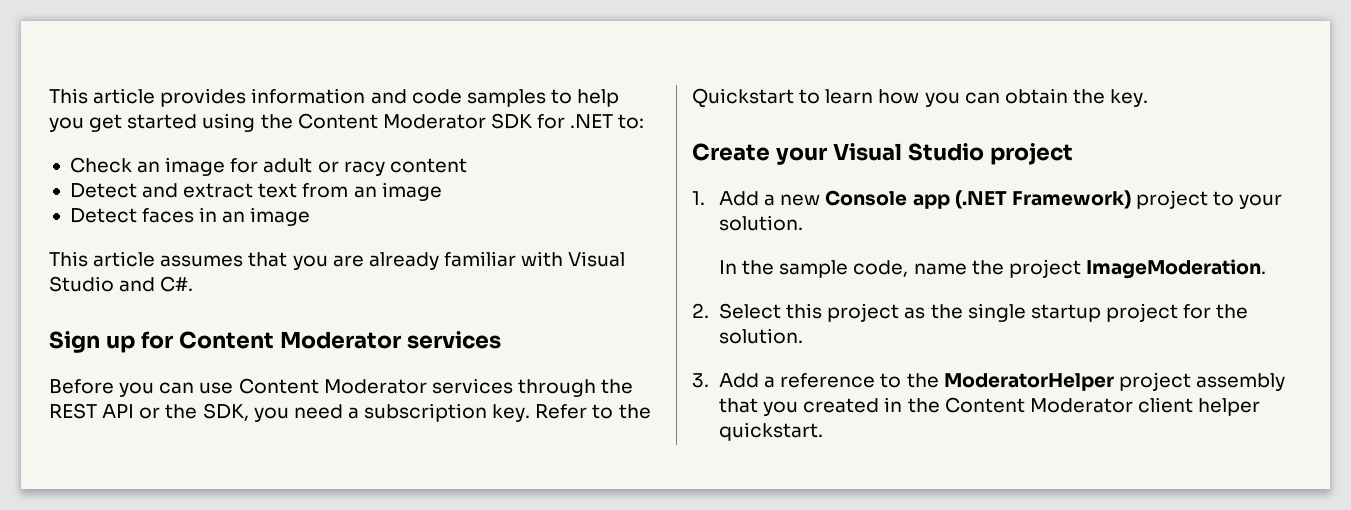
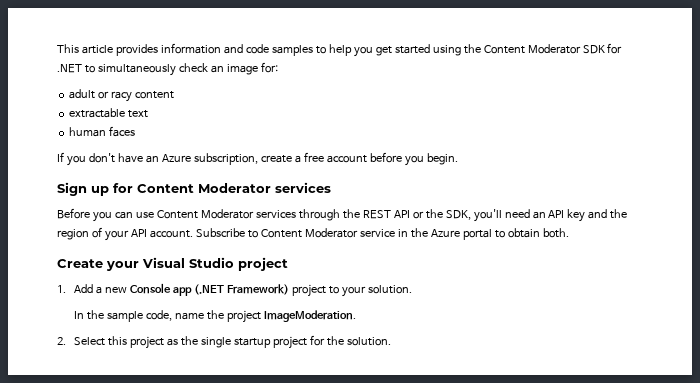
[618,114,645,129] [69,157,259,176] to: // Check an image for -> [84,62,278,76] to simultaneously check an image for: //
[69,182,442,201] [69,207,311,226] [49,251,626,270] [49,276,194,292] Detect and extract text from an image // Detect faces in an image // This article assumes that you are already familiar with Visual Studio and C#. -> [69,108,149,118] [69,126,136,137] [57,152,458,166] extractable text // human faces // If you don't have an Azure subscription, create a free account before you begin.
[253,403,651,422] [692,88,1149,108] you need a subscription key. Refer to the Quickstart to learn how you can obtain the key. -> [473,209,628,222] [57,227,569,241] you'll need an API key and the region of your API account. Subscribe to Content Moderator service in the Azure portal to obtain both.
[692,372,1285,391] [719,397,1261,416] [719,422,824,441] // 3. Add a reference to the ModeratorHelper project assembly that you created in the Content Moderator client helper quickstart. -> (391, 341) none

